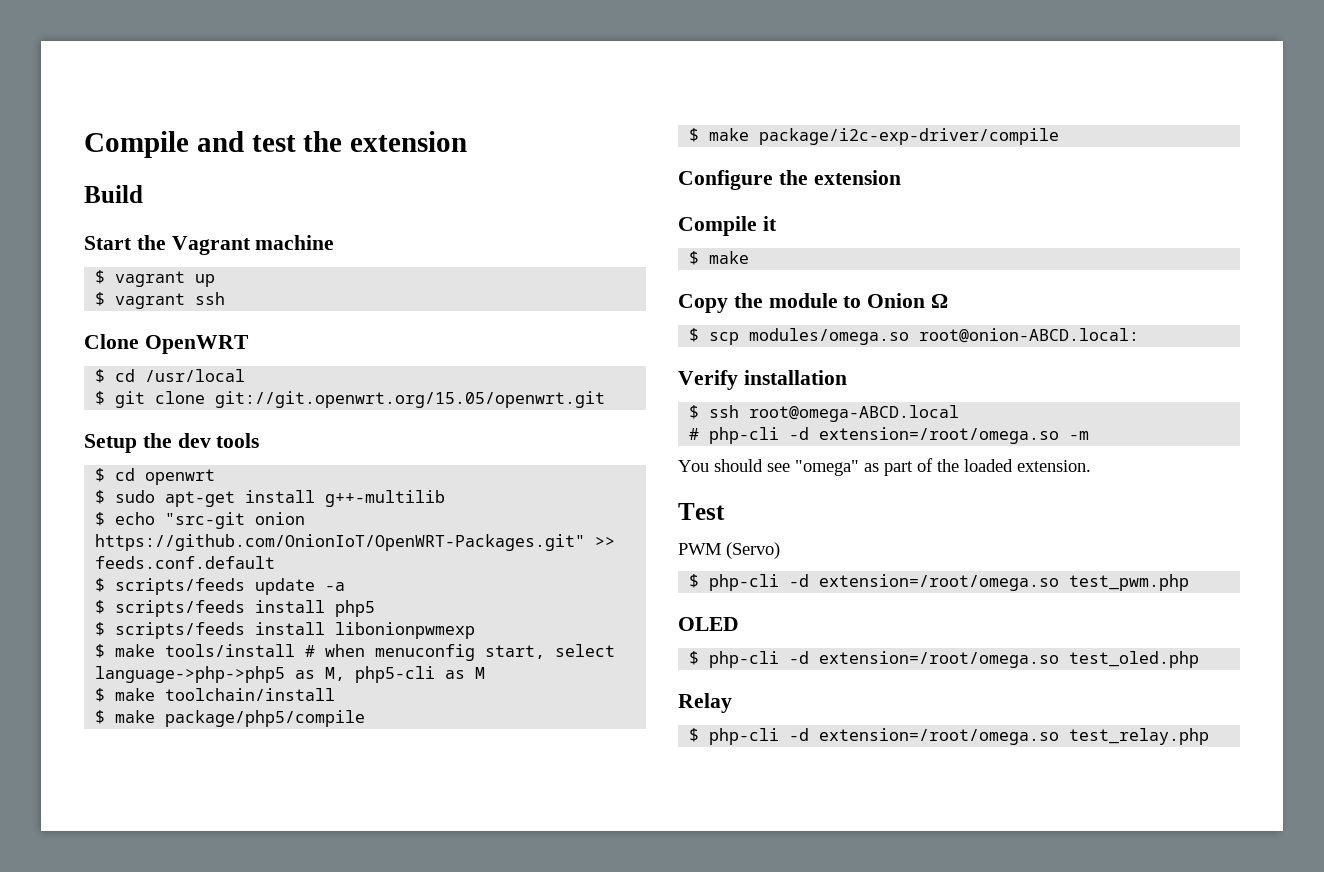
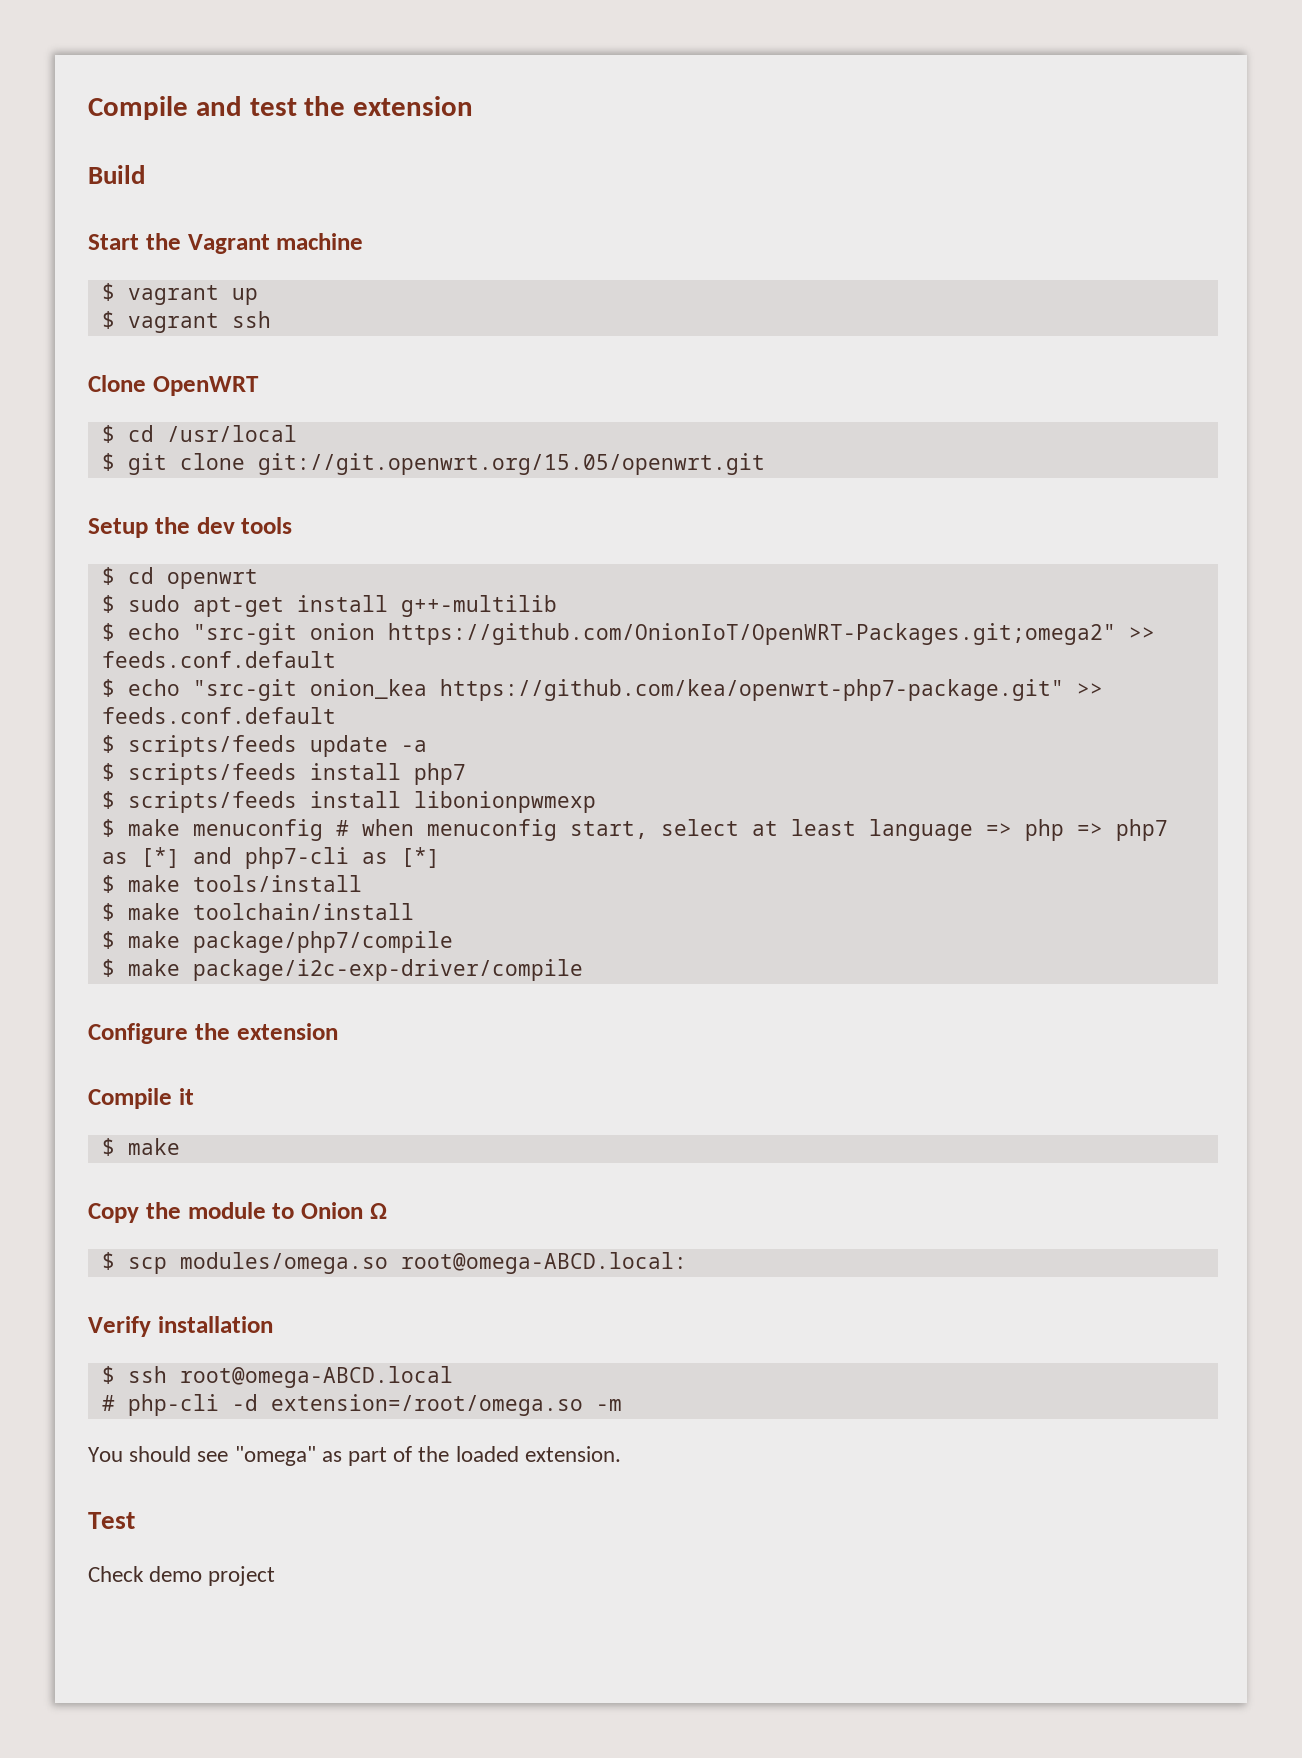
[95,534,586,551] https://github.com/OnionIoT/OpenWRT-Packages.git" -> [387,623,1155,645] [101,651,336,668] [101,679,1064,701] https://github.com/OnionIoT/OpenWRT-Packages.git;omega2" >> feeds.conf.default // $ echo "src-git onion_kea https://github.com/kea/openwrt-php7-package.git"
[335,600,376,617] php5 -> [413,763,466,785] php7
[165,644,296,657] tools/install -> [192,819,323,841] menuconfig
[95,666,486,683] language->php->php5 as M, php5-cli as M -> [751,819,1168,841] [101,847,440,869] [101,875,362,893] at least language => php => php7 as [*] and php7-cli as [*] // $ make tools/install
[165,710,366,727] package/php5/compile -> [192,931,453,953] package/php7/compile
[919,328,1140,343] root@onion-ABCD.local: -> [400,1252,687,1274] root@omega-ABCD.local:
[678,542,780,559] [689,574,1190,591] [678,617,739,631] [689,651,1200,668] [678,693,732,713] [689,728,1210,745] PWM (Servo) // $ php-cli -d extension=/root/omega.so test_pwm.php // OLED // $ php-cli -d extension=/root/omega.so test_oled.php // Relay // $ php-cli -d extension=/root/omega.so test_relay.php -> [88,1566,276,1586] Check demo project

